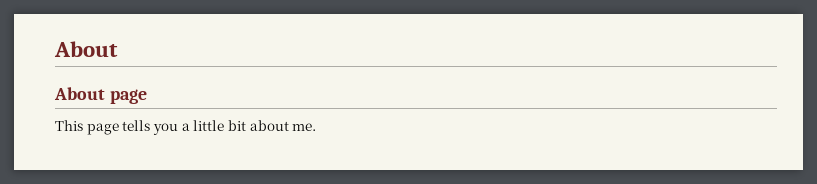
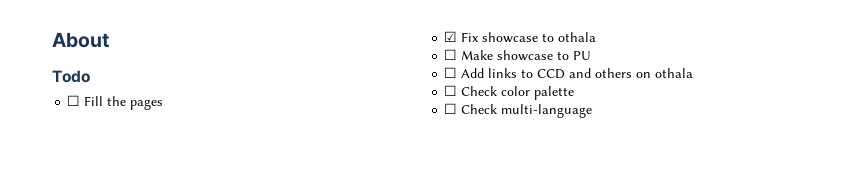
[54,87,147,104] [55,120,317,135] About page // This page tells you a little bit about me. -> [52,70,90,83] [67,95,164,110] [444,31,597,43] [444,49,592,61] [444,67,694,79] [444,85,575,100] [444,103,593,118] Todo // ☐ Fill the pages // ☑ Fix showcase to othala // ☐ Make showcase to PU // ☐ Add links to CCD and others on othala // ☐ Check color palette // ☐ Check multi-language

